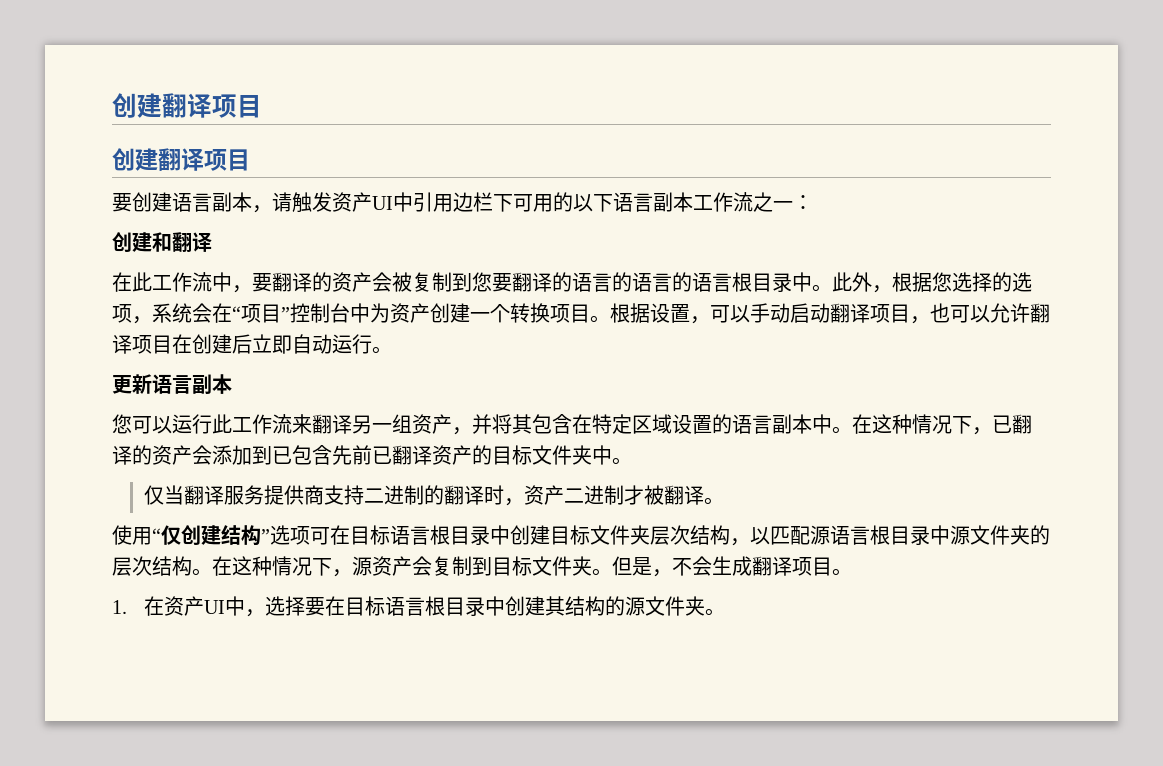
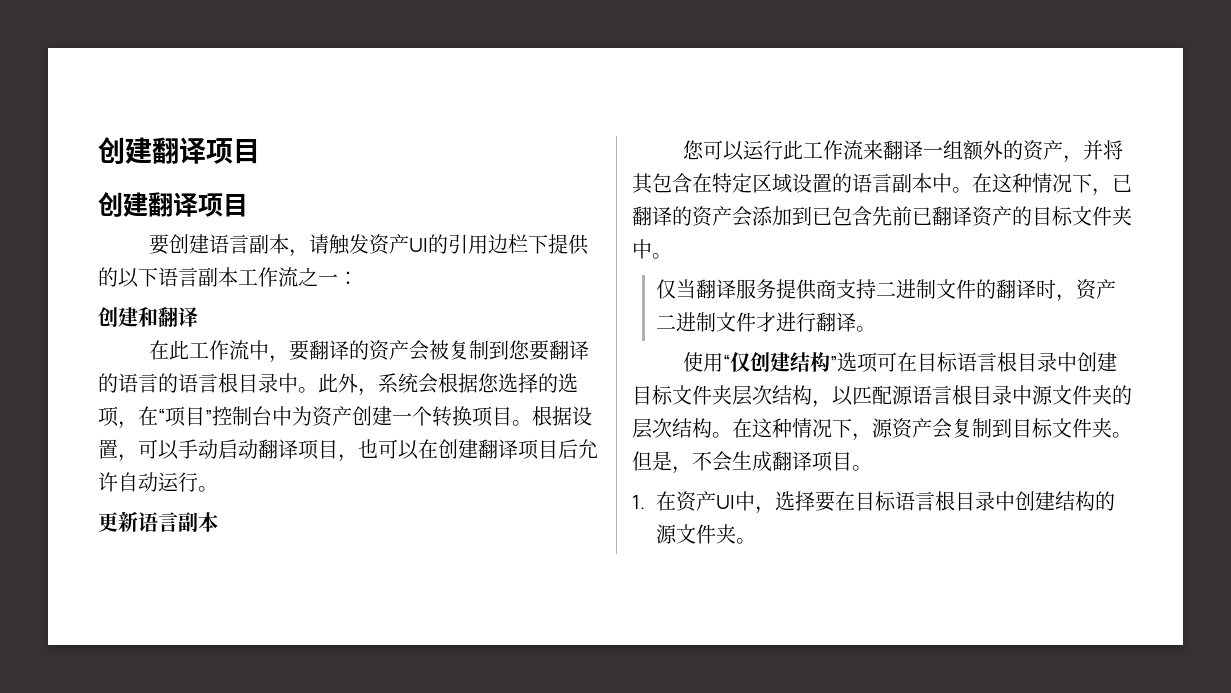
[393,192,413,212] 中 -> [427,234,448,254] 的
[513,194,553,212] 可用 -> [547,234,589,255] 提供
[672,272,732,292] 的语言 -> (218, 383) none
(892, 289) none -> [378,373,438,394] 系统会
[152,303,212,323] 系统会 -> (138, 425) none
[990,303,1050,323] [112,334,292,354] 允许翻译项目在创建后立即 -> [418,439,598,460] [98,472,118,492] 在创建翻译项目后允许
[352,414,412,434] 另一组 -> [922,140,1023,161] 一组额外的
(425, 495) none -> [935,279,976,299] 文件
[624,485,665,505] 才被 -> [715,312,816,332] 文件才进行
[545,596,566,616] 其 -> (1055, 501) none

